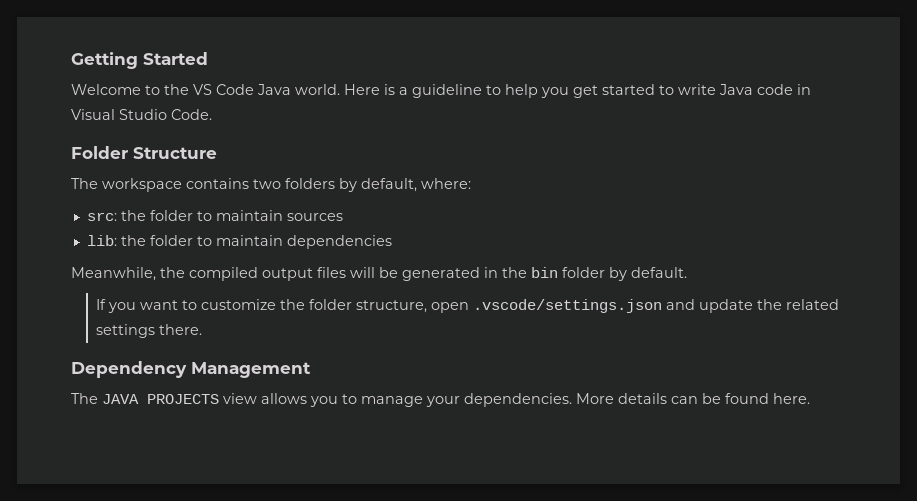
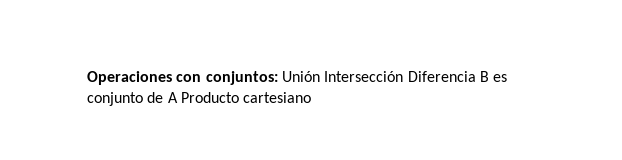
[71,52,208,69] [71,84,811,98] [71,109,212,120] [71,146,217,159] [71,178,471,192] [86,210,343,221] [86,235,392,249] [71,267,687,281] [95,299,839,313] [95,324,202,338] [71,361,311,378] [71,393,810,407] Getting Started // Welcome to the VS Code Java world. Here is a guideline to help you get started to write Java code in Visual Studio Code. // Folder Structure // The workspace contains two folders by default, where: // src: the folder to maintain sources // lib: the folder to maintain dependencies // Meanwhile, the compiled output files will be generated in the bin folder by default. // If you want to customize the folder structure, open .vscode/settings.json and update the related settings there. // Dependency Management // The JAVA PROJECTS view allows you to manage your dependencies. More details can be found here. -> [87,71,508,85] [87,92,312,106] Operaciones con conjuntos: Unión Intersección Diferencia B es conjunto de A Producto cartesiano

